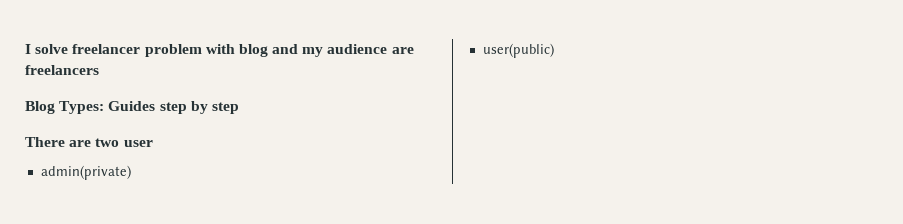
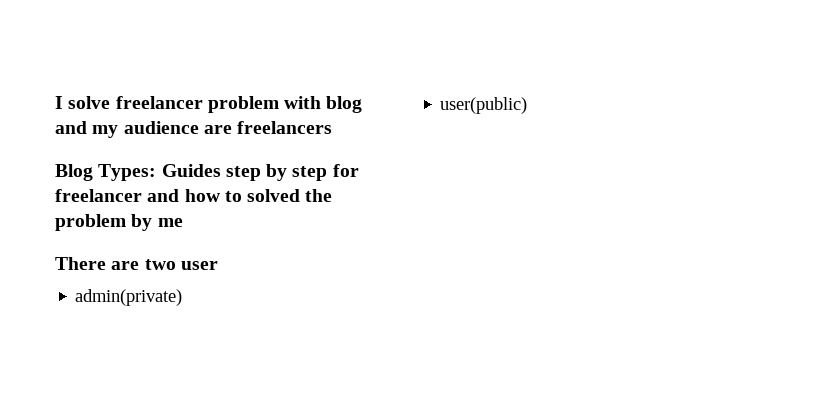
(239, 108) none -> [332,164,359,177] [55,189,333,202] [55,214,183,231] for freelancer and how to solved the problem by me

